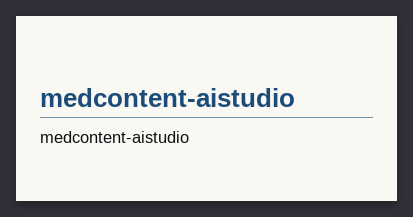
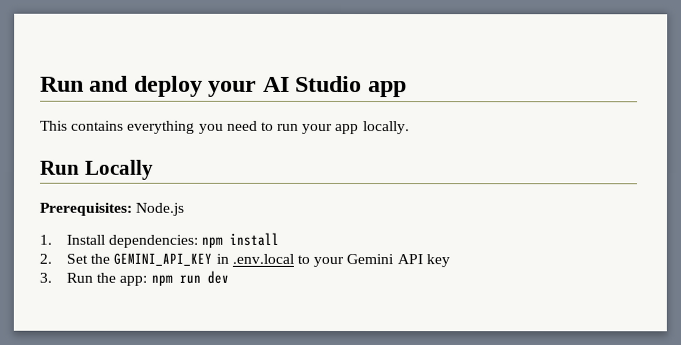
[40,88,295,107] [40,131,189,143] medcontent-aistudio // medcontent-aistudio -> [40,75,407,98] [40,120,410,135] [39,159,154,180] [39,202,185,216] [39,232,280,248] [39,252,450,268] [39,270,229,286] Run and deploy your AI Studio app // This contains everything you need to run your app locally. // Run Locally // Prerequisites: Node.js // 1. Install dependencies: npm install // 2. Set the GEMINI_API_KEY in .env.local to your Gemini API key // 3. Run the app: npm run dev

